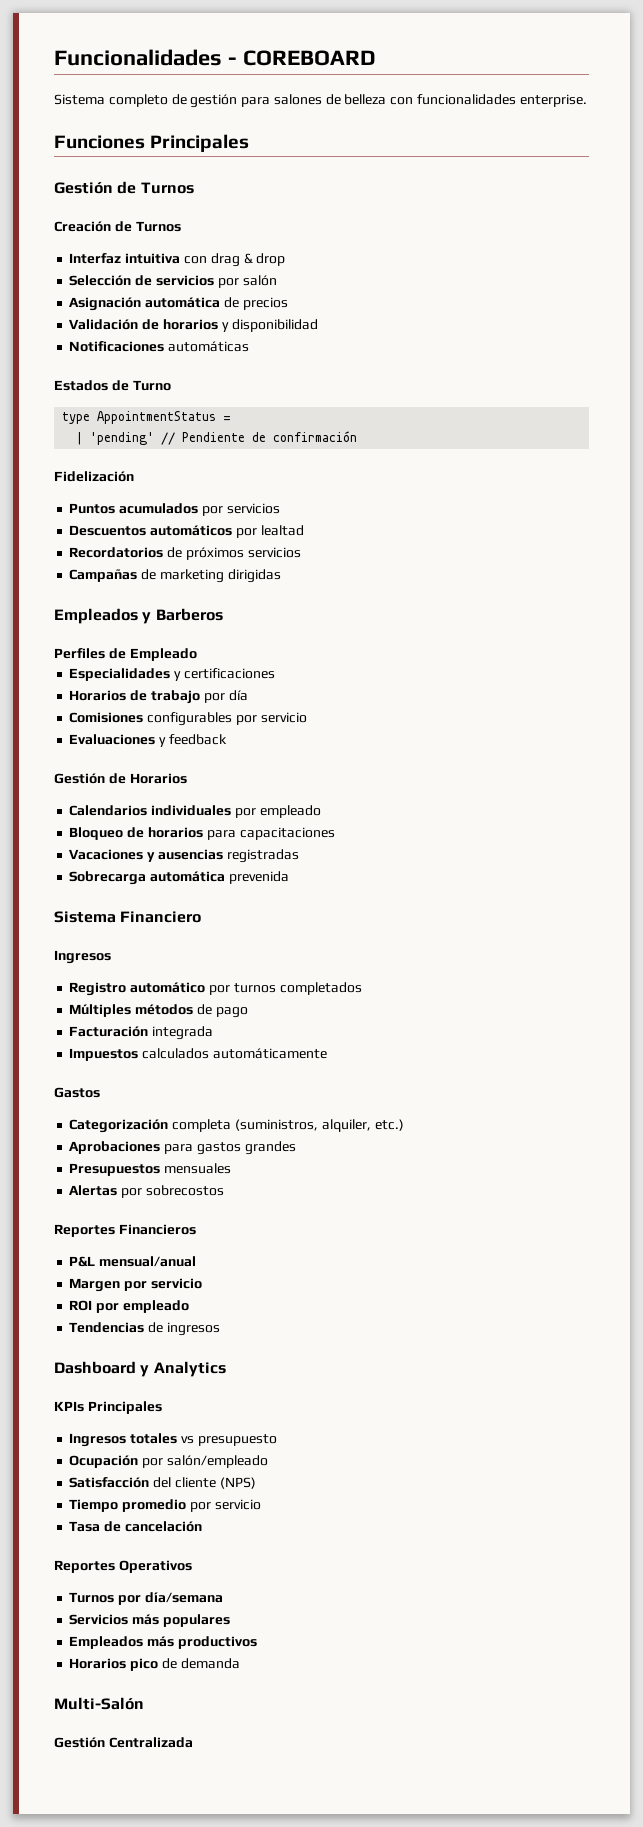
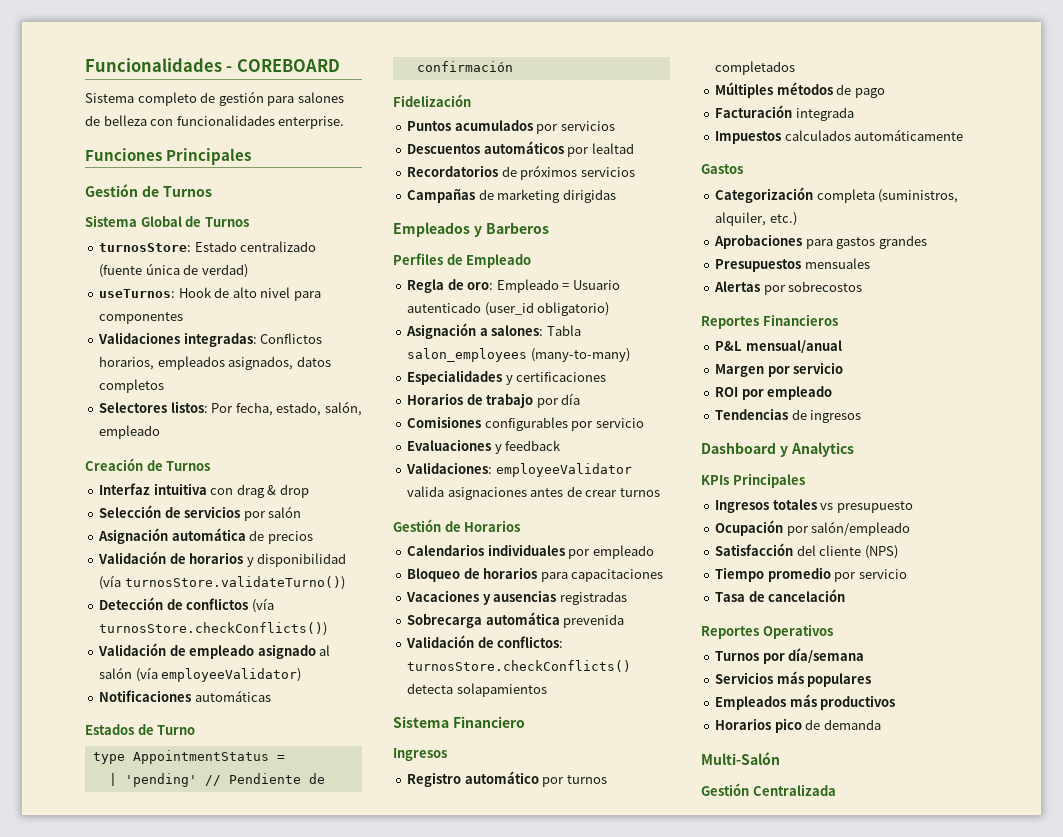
(194, 188) none -> [85,215,249,227] [99,241,317,252] [99,263,248,278] [99,287,321,301] [99,312,184,324] [98,332,323,347] [99,356,331,370] [99,379,165,393] [99,401,362,416] [99,425,161,439] // Sistema Global de Turnos // turnosStore: Estado centralizado (fuente única de verdad) // useTurnos: Hook de alto nivel para componentes // Validaciones integradas: Conflictos horarios, empleados asignados, datos completos // Selectores listos: Por fecha, estado, salón, empleado
(318, 325) none -> [99,575,345,590] [99,597,274,613] [99,622,328,636] [98,643,331,659] [99,667,302,682] (vía turnosStore.validateTurno()) // Detección de conflictos (vía turnosStore.checkConflicts()) // Validación de empleado asignado al salón (vía employeeValidator)
(197, 654) none -> [407,279,620,293] [407,302,610,316] [406,323,581,339] [407,348,630,362] // Regla de oro: Empleado = Usuario autenticado (user_id obligatorio) // Asignación a salones: Tabla salon_employees (many-to-many)
(227, 739) none -> [406,462,632,477] [407,486,660,500] // Validaciones: employeeValidator valida asignaciones antes de crear turnos
(289, 877) none -> [406,635,564,648] [407,660,632,672] [407,683,547,697] // Validación de conflictos: turnosStore.checkConflicts() detecta solapamientos

